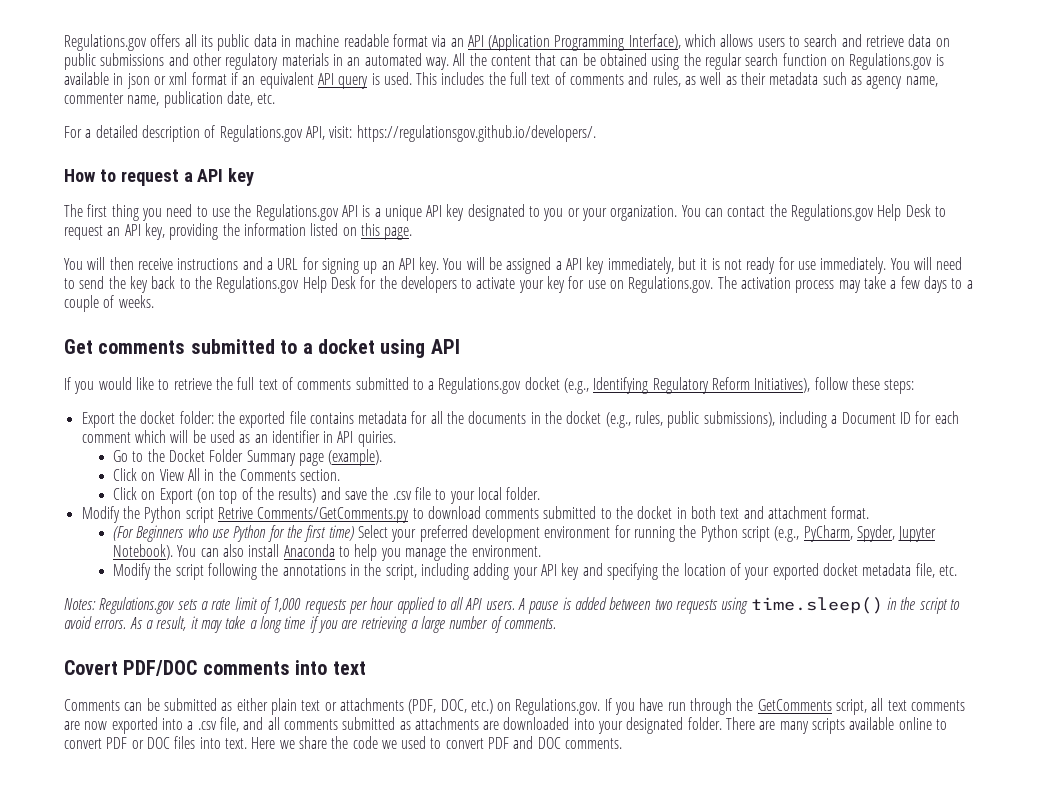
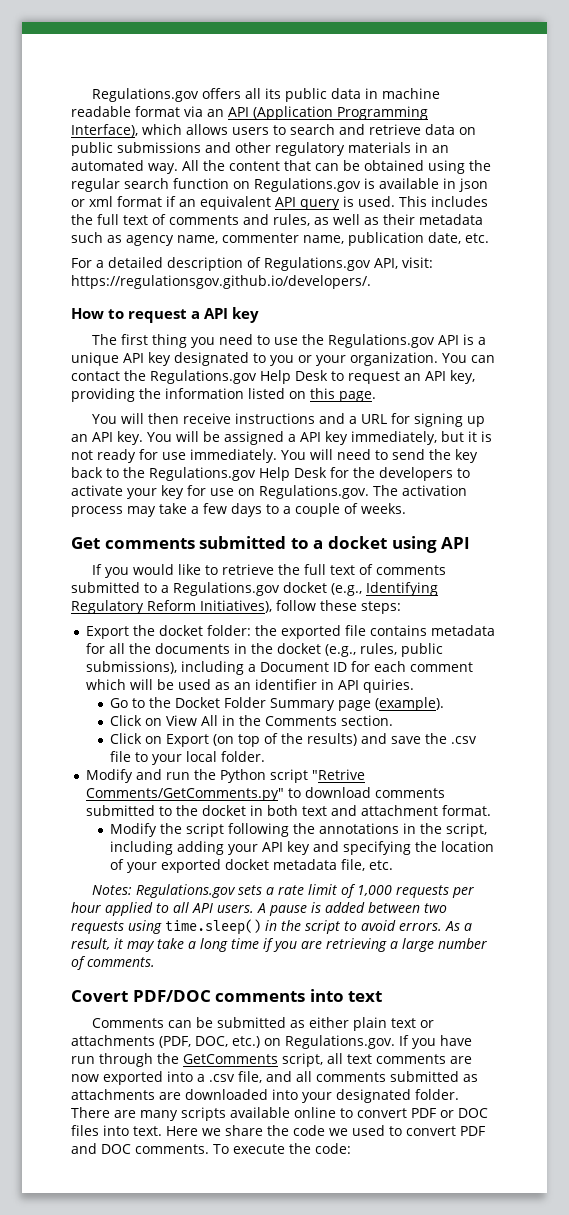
[122,506,410,523] the Python script Retrive Comments/GetComments.py -> [135,769,365,783] [85,788,284,801] and run the Python script "Retrive Comments/GetComments.py"
[113,525,937,542] [113,544,541,561] // (For Beginners who use Python for the first time) Select your preferred development environment for running the Python script (e.g., PyCharm, Spyder, Jupyter Notebook). You can also install Anaconda to help you manage the environment. -> (491, 810) none
(623, 743) none -> [213,1143,351,1154] To execute the code:

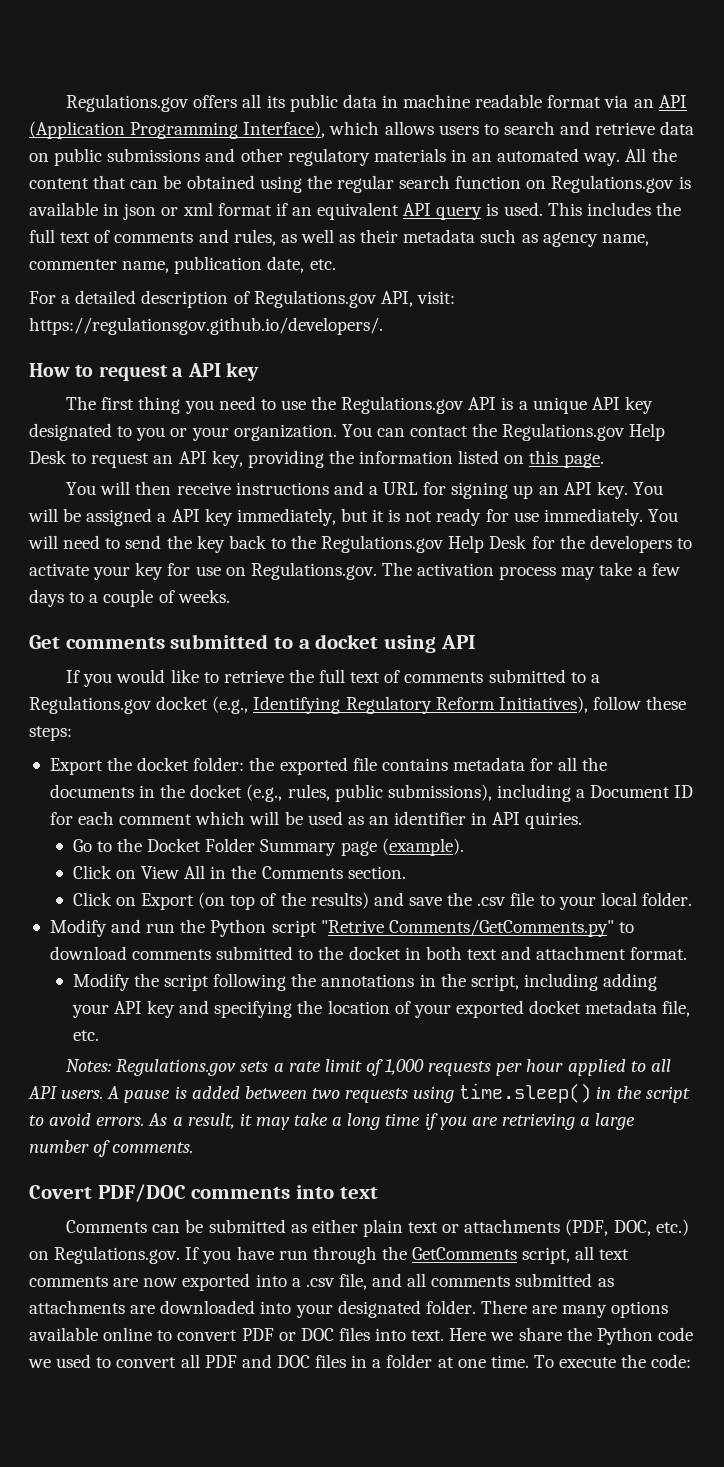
[181,1107,226,1121] scripts -> [611,1301,669,1318] options
(289, 1130) none -> [596,1327,653,1345] Python
(456, 1131) none -> [180,1354,200,1368] all
[135,1144,209,1154] comments. -> [315,1354,529,1368] files in a folder at one time.

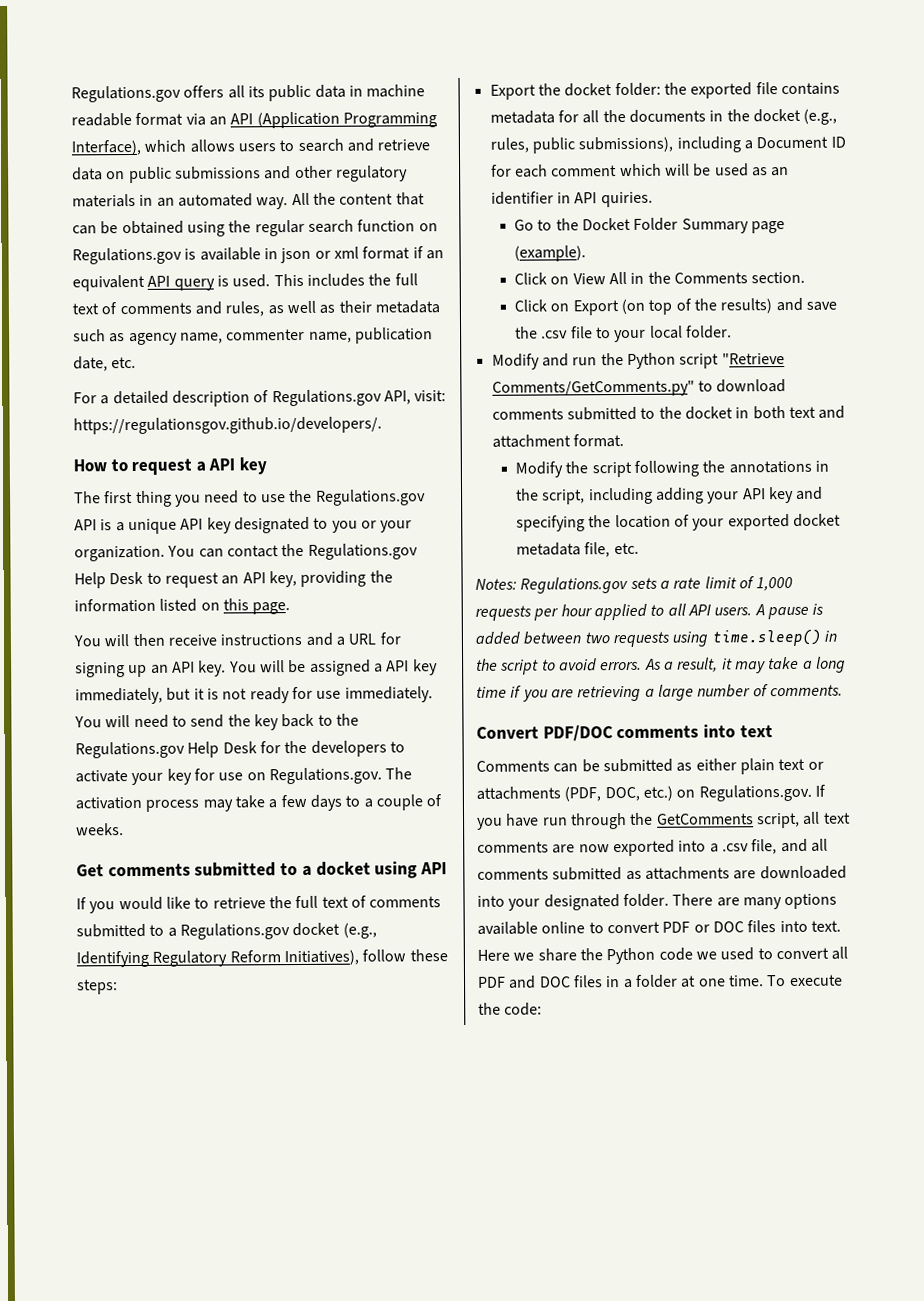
[320,920,384,933] "Retrive -> [721,353,785,365] "Retrieve
[29,1185,92,1199] Covert -> [476,726,539,739] Convert

